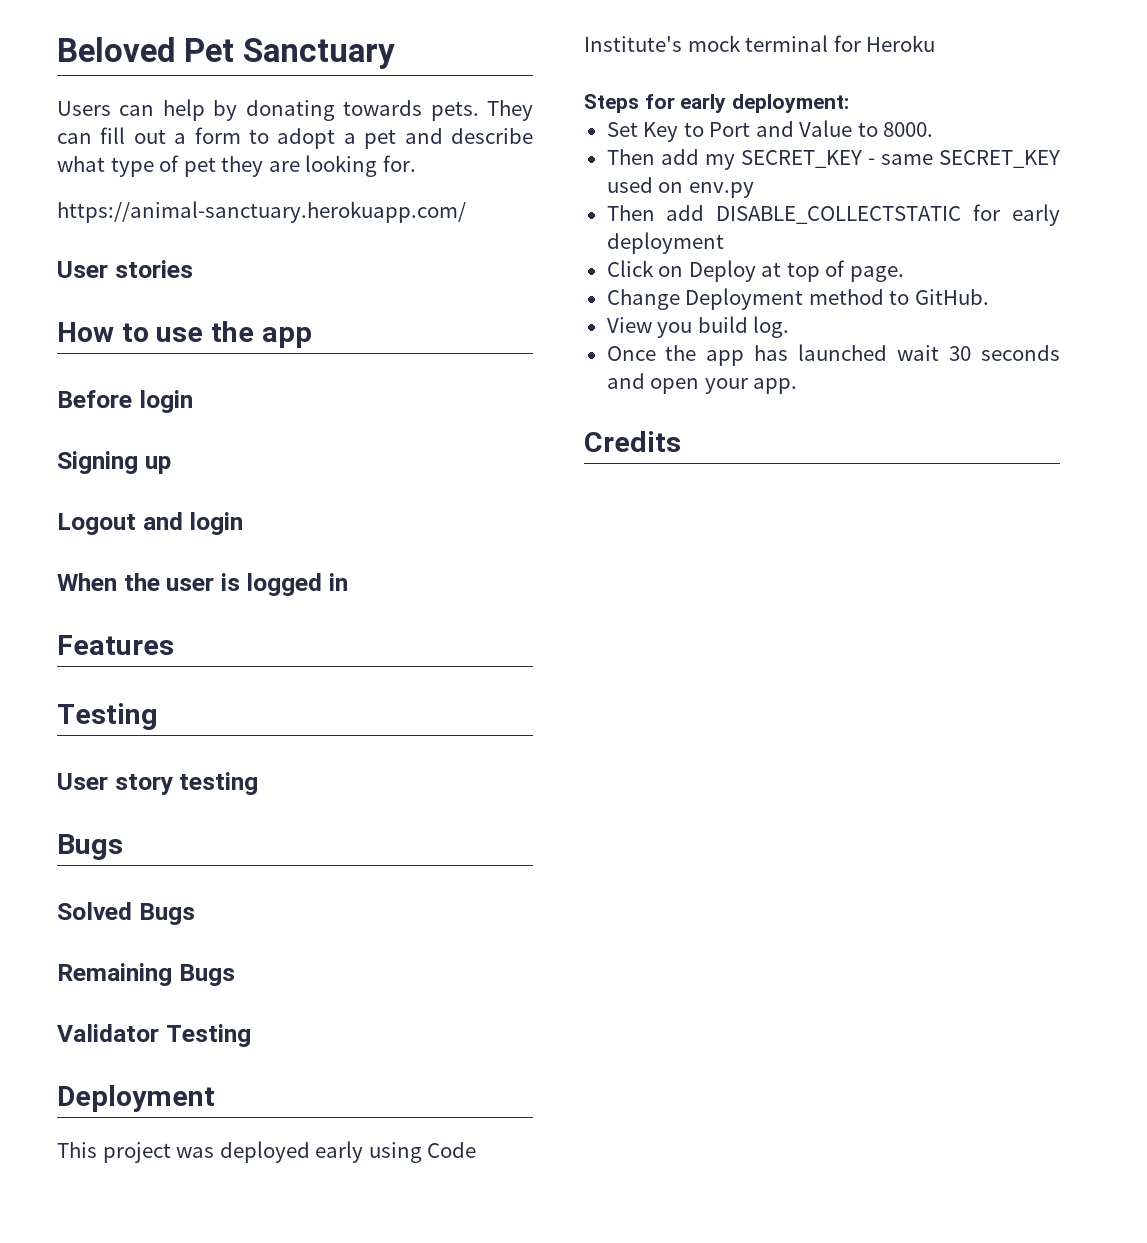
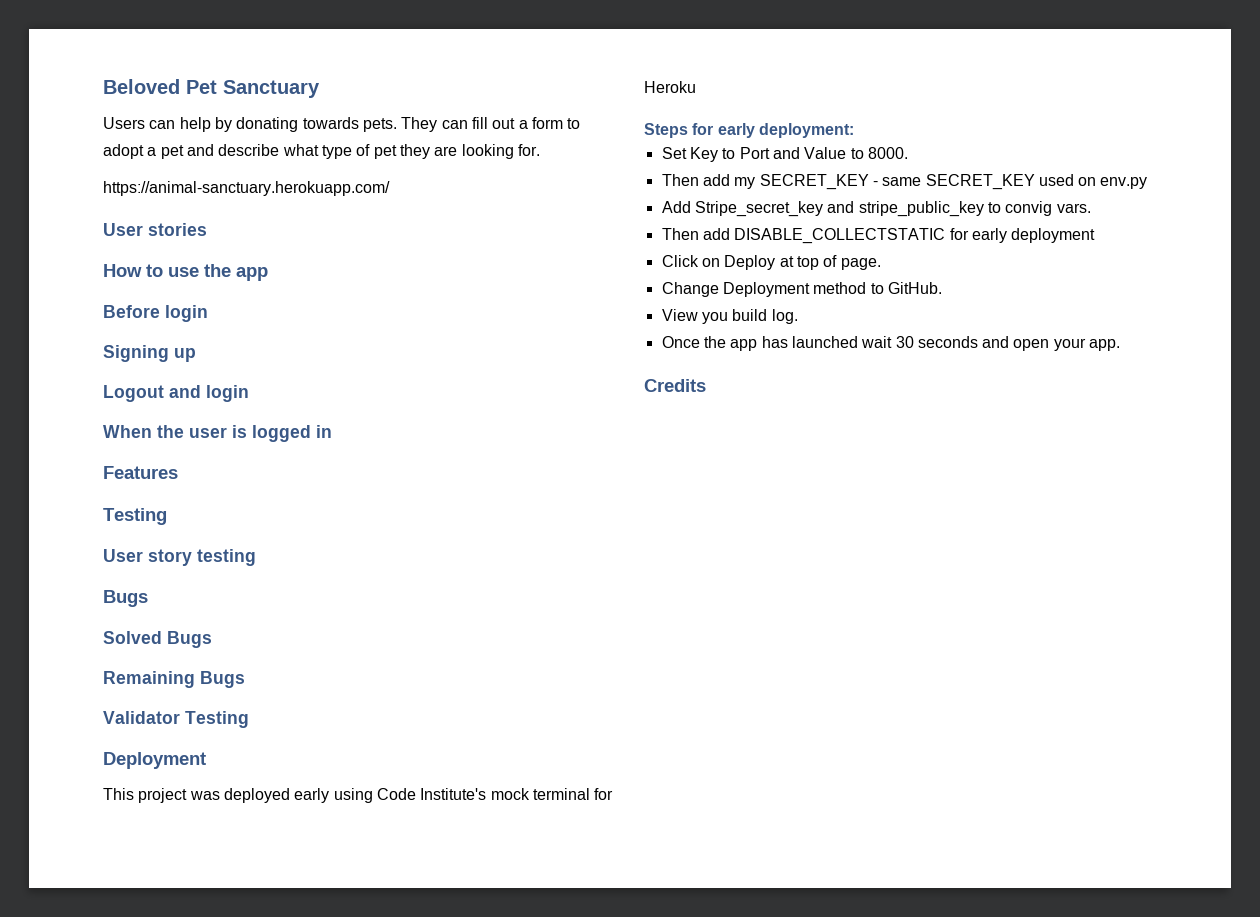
(754, 190) none -> [661,201,1091,217] // Add Stripe_secret_key and stripe_public_key to convig vars.

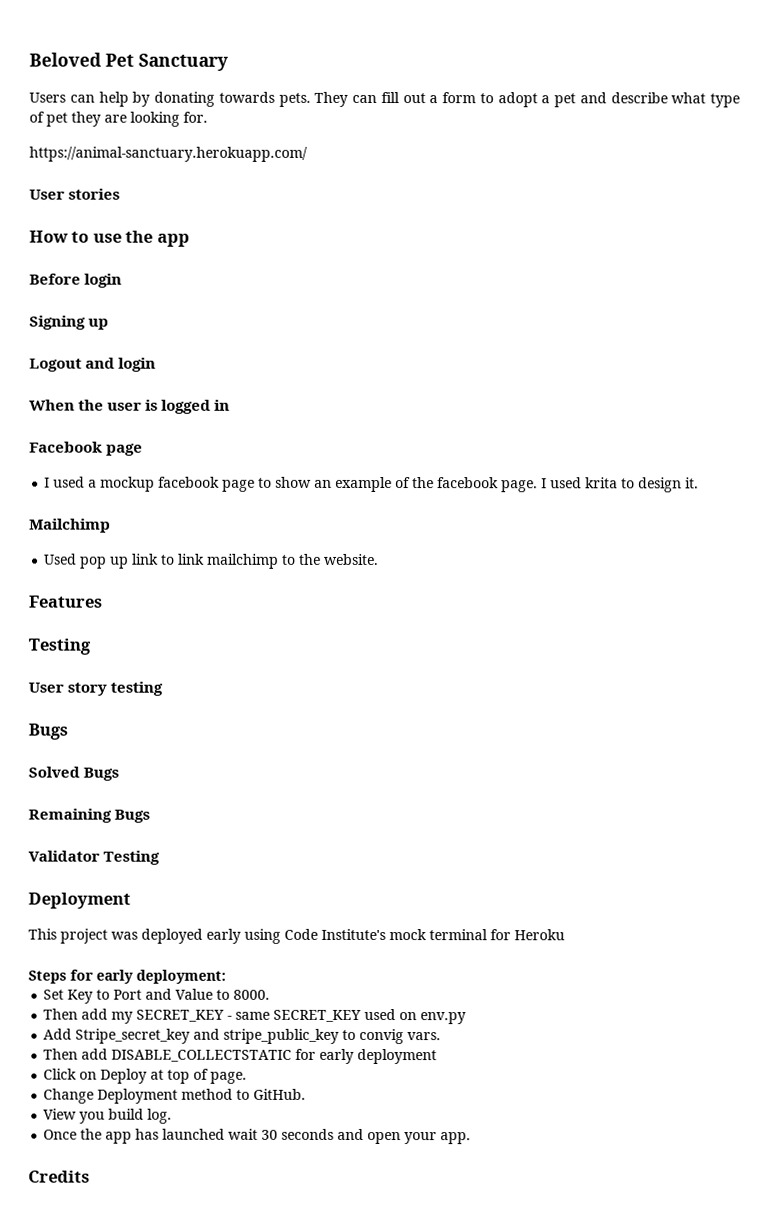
(332, 431) none -> [29,441,144,456] [44,476,700,493] [29,518,111,533] [44,553,380,569] // Facebook page // I used a mockup facebook page to show an example of the facebook page. I used krita to design it. // Mailchimp // Used pop up link to link mailchimp to the website.

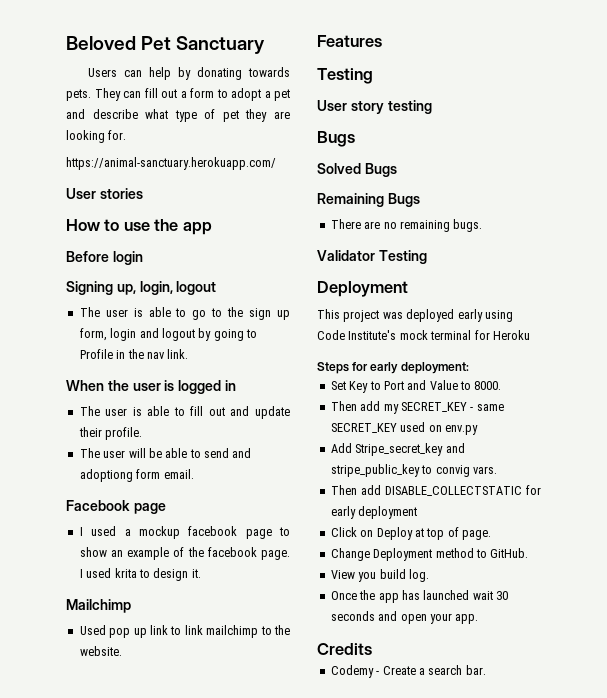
[88,318,110,330] [29,357,157,372] up // Logout and login -> [116,281,217,295] [79,307,290,320] [79,328,257,341] [79,349,189,359] up, login, logout // The user is able to go to the sign up form, login and logout by going to Profile in the nav link.
(231, 405) none -> [79,406,290,419] [78,427,143,440] [79,448,252,458] [79,469,194,482] // The user is able to fill out and update their profile. // The user will be able to send and adoptiong form email.
(151, 816) none -> [330,219,483,232] // There are no remaining bugs.
(90, 1176) none -> [330,665,486,678] // Codemy - Create a search bar.

